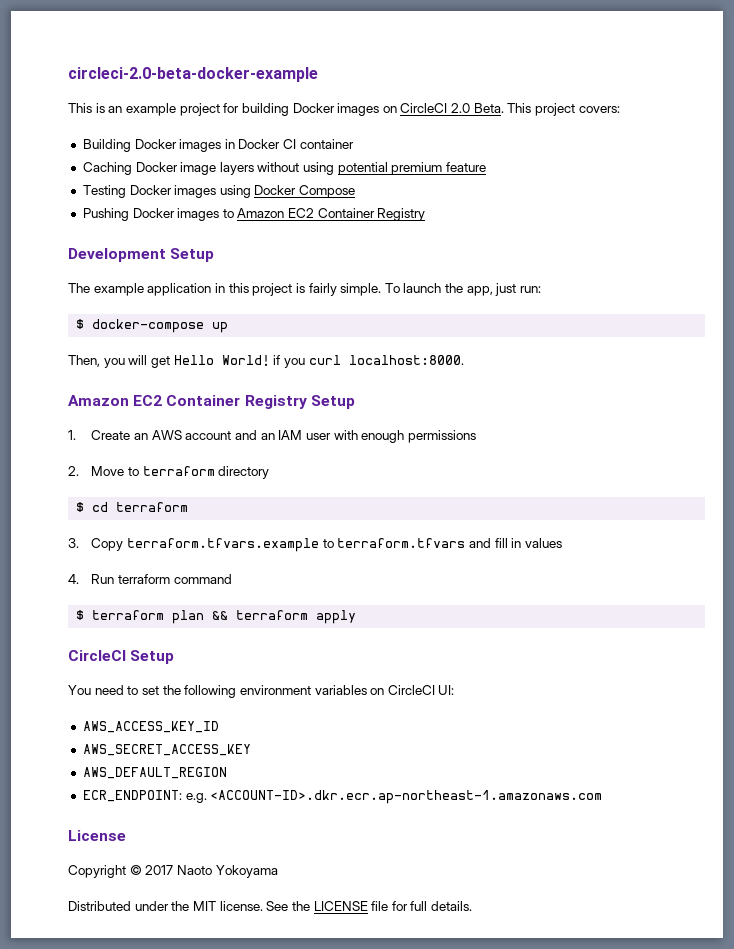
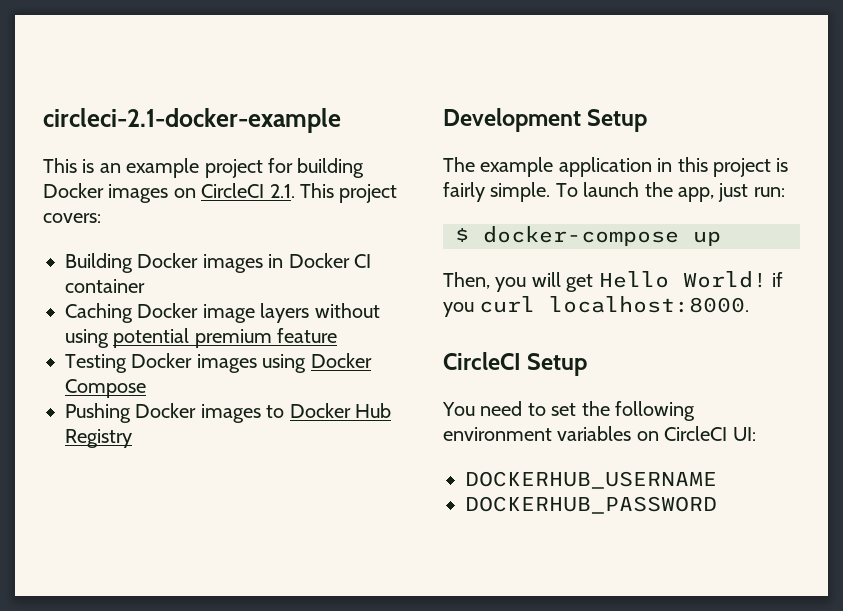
[68,67,318,82] circleci-2.0-beta-docker-example -> [43,108,341,133] circleci-2.1-docker-example
[451,103,504,113] 2.0 Beta. -> [269,184,295,198] 2.1.
[237,208,375,218] Amazon EC2 Container -> [289,403,391,418] Docker Hub
[68,395,355,409] [68,430,476,443] [68,466,270,479] [76,502,189,512] [68,538,562,552] [68,574,232,584] [76,610,357,624] // Amazon EC2 Container Registry Setup // 1. Create an AWS account and an IAM user with enough permissions // 2. Move to terraform directory // $ cd terraform // 3. Copy terraform.tfvars.example to terraform.tfvars and fill in values // 4. Run terraform command // $ terraform plan && terraform apply -> (750, 304) none
[82,721,219,733] [82,744,251,756] [82,767,227,779] [82,790,603,804] [68,830,126,841] [68,865,278,878] [68,901,473,911] AWS_ACCESS_KEY_ID // AWS_SECRET_ACCESS_KEY // AWS_DEFAULT_REGION // ECR_ENDPOINT: e.g. <ACCOUNT-ID>.dkr.ecr.ap-northeast-1.amazonaws.com // License // Copyright © 2017 Naoto Yokoyama // Distributed under the MIT license. See the LICENSE file for full details. -> [465,471,717,489] [465,496,717,514] DOCKERHUB_USERNAME // DOCKERHUB_PASSWORD

